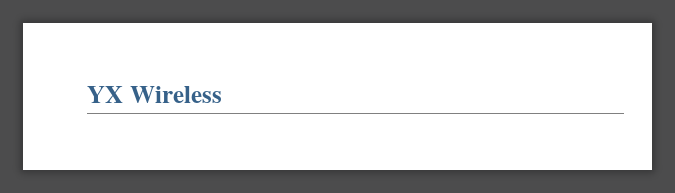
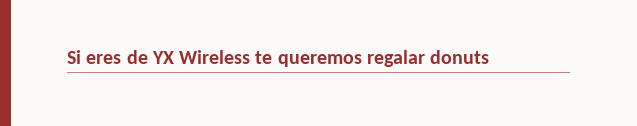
[87,86,222,103] YX Wireless -> [67,50,490,67] Si eres de YX Wireless te queremos regalar donuts

